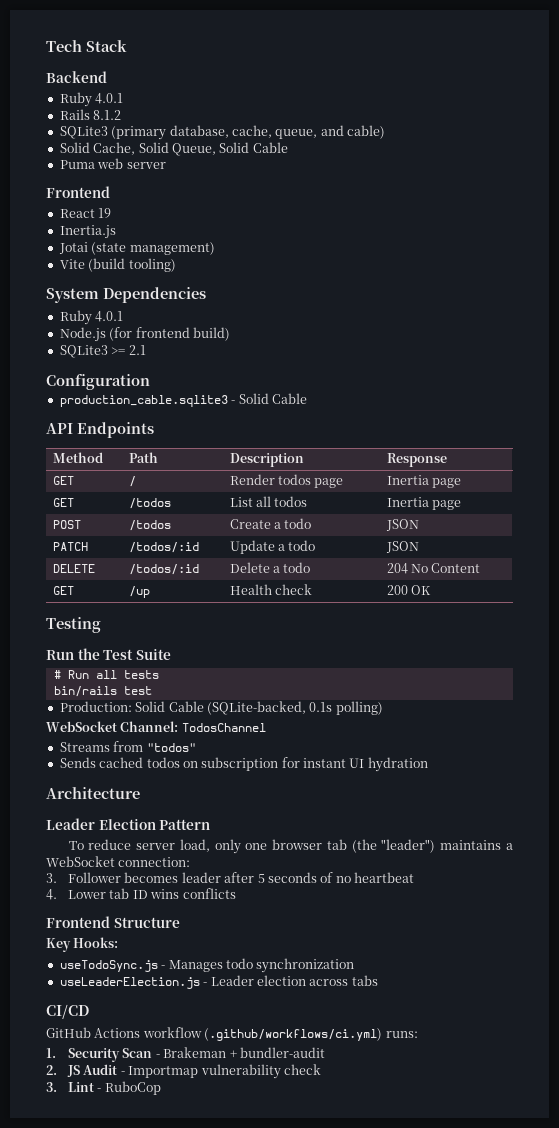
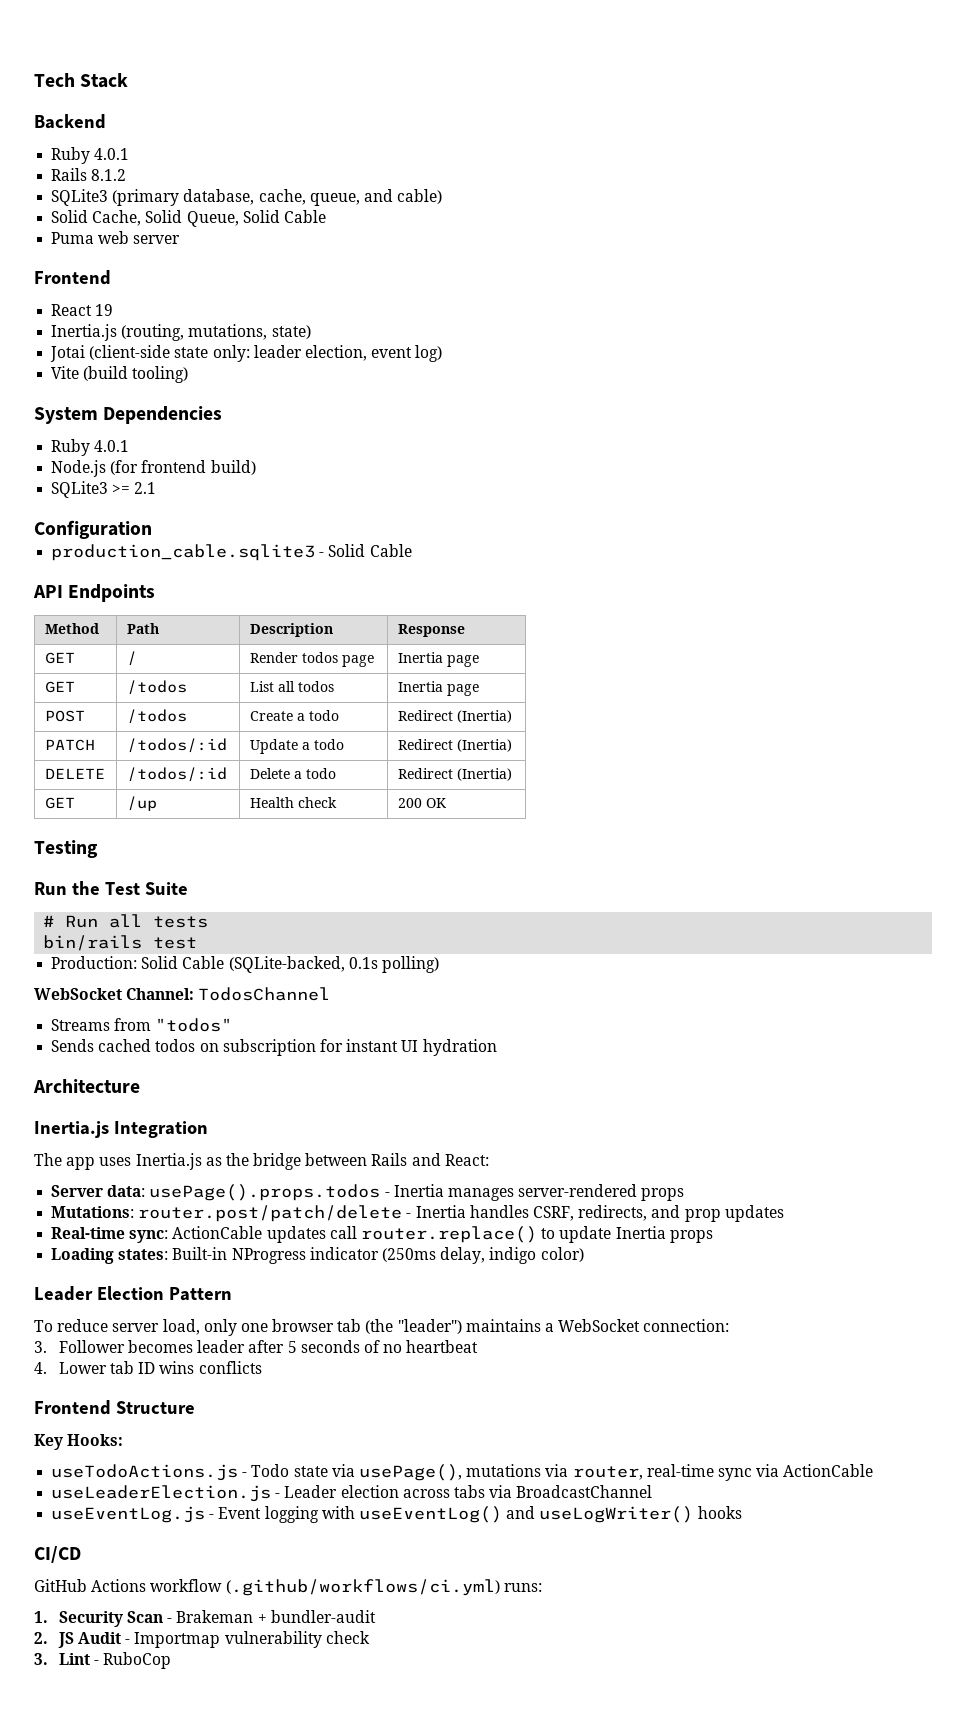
[58,242,215,255] // Jotai (state management) -> [121,324,311,341] [50,345,443,362] (routing, mutations, state) // Jotai (client-side state only: leader election, event log)
[385,519,419,531] JSON -> [397,710,512,723] Redirect (Inertia)
[385,541,419,553] JSON -> [397,739,512,752] Redirect (Inertia)
[386,563,481,574] 204 No Content -> [397,768,512,781] Redirect (Inertia)
(140, 793) none -> [34,1121,208,1138] [34,1153,489,1170] [51,1184,685,1201] [51,1205,784,1222] [51,1226,713,1243] [51,1247,584,1264] // Inertia.js Integration // The app uses Inertia.js as the bridge between Rails and React: // Server data: usePage().props.todos - Inertia manages server-rendered props // Mutations: router.post/patch/delete - Inertia handles CSRF, redirects, and prop updates // Real-time sync: ActionCable updates call router.replace() to update Inertia props // Loading states: Built-in NProgress indicator (250ms delay, indigo color)
[59,958,355,973] useTodoSync.js - Manages todo synchronization -> [51,1464,874,1481] useTodoActions.js - Todo state via usePage(), mutations via router, real-time sync via ActionCable
(378, 980) none -> [489,1485,653,1498] [51,1506,742,1523] via BroadcastChannel // useEventLog.js - Event logging with useEventLog() and useLogWriter() hooks

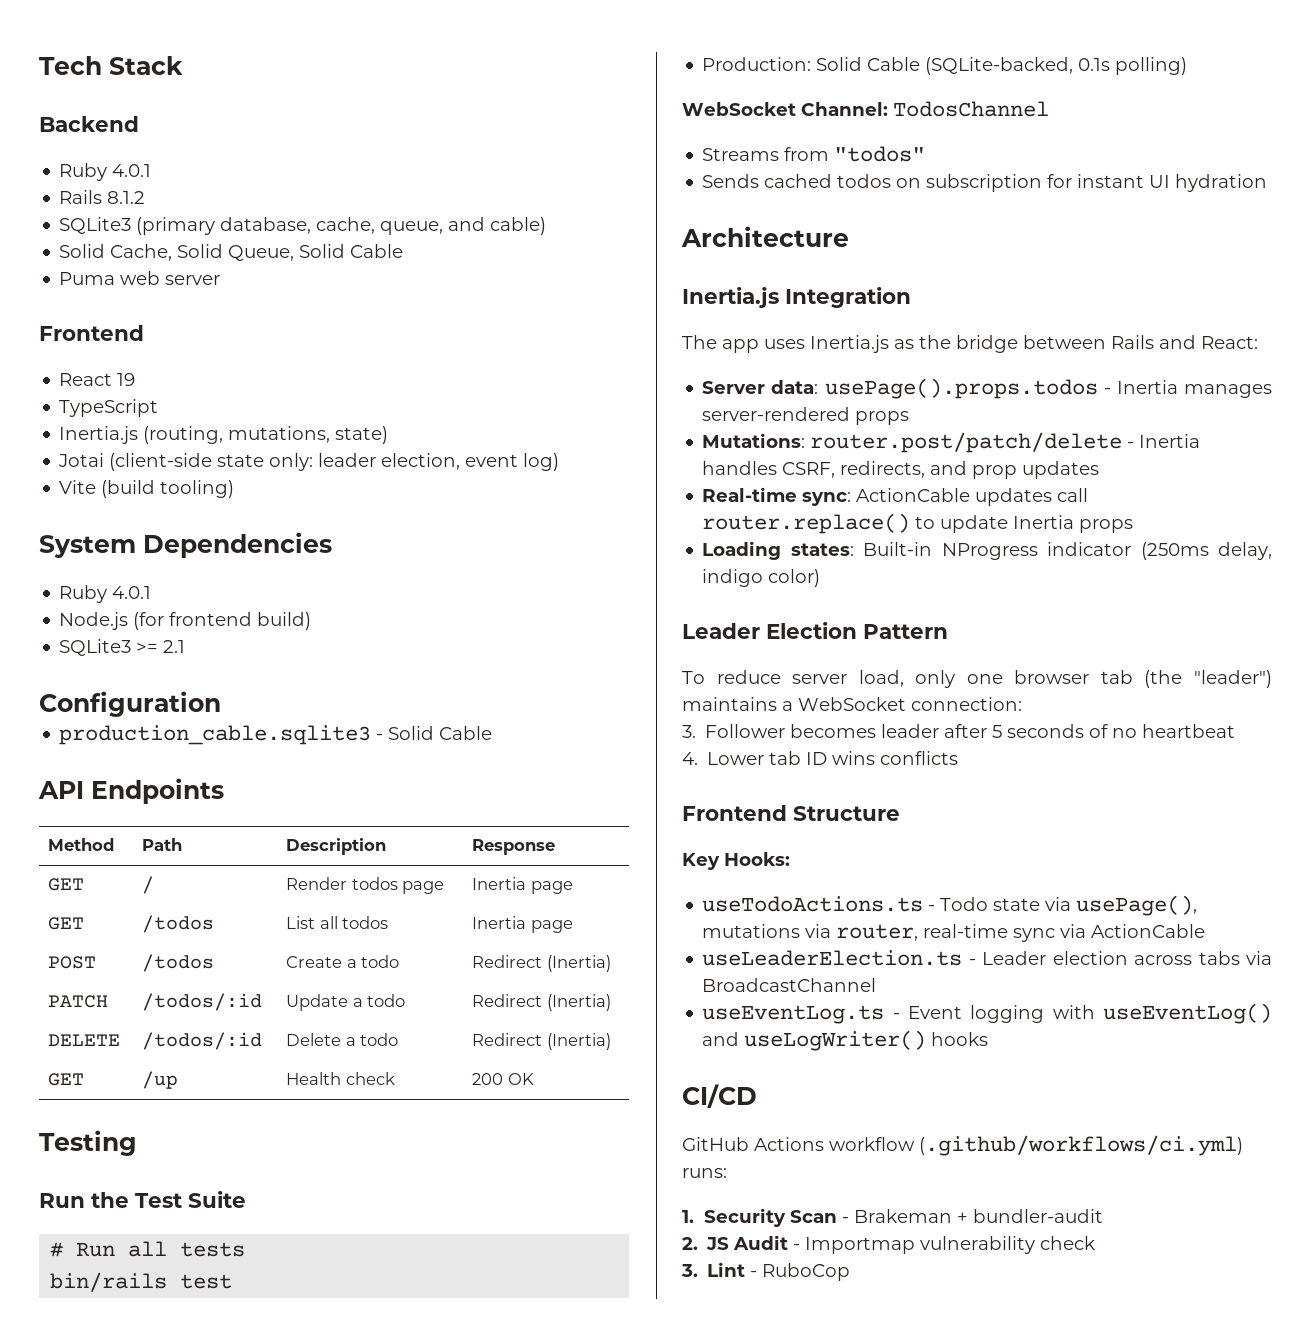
(114, 310) none -> [59,399,159,417] // TypeScript
[51,1464,239,1481] useTodoActions.js -> [702,896,924,912] useTodoActions.ts
[51,1485,272,1502] useLeaderElection.js -> [702,950,963,966] useLeaderElection.ts
[51,1506,206,1523] useEventLog.js -> [702,1005,885,1024] useEventLog.ts

